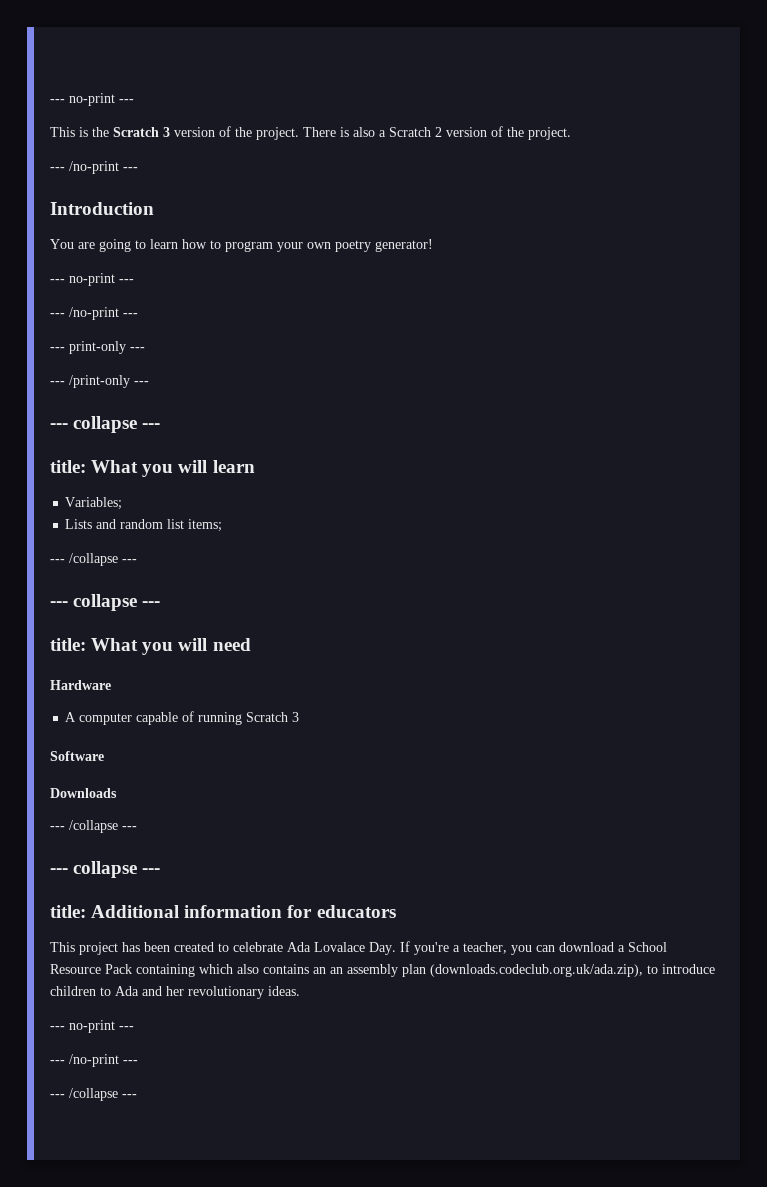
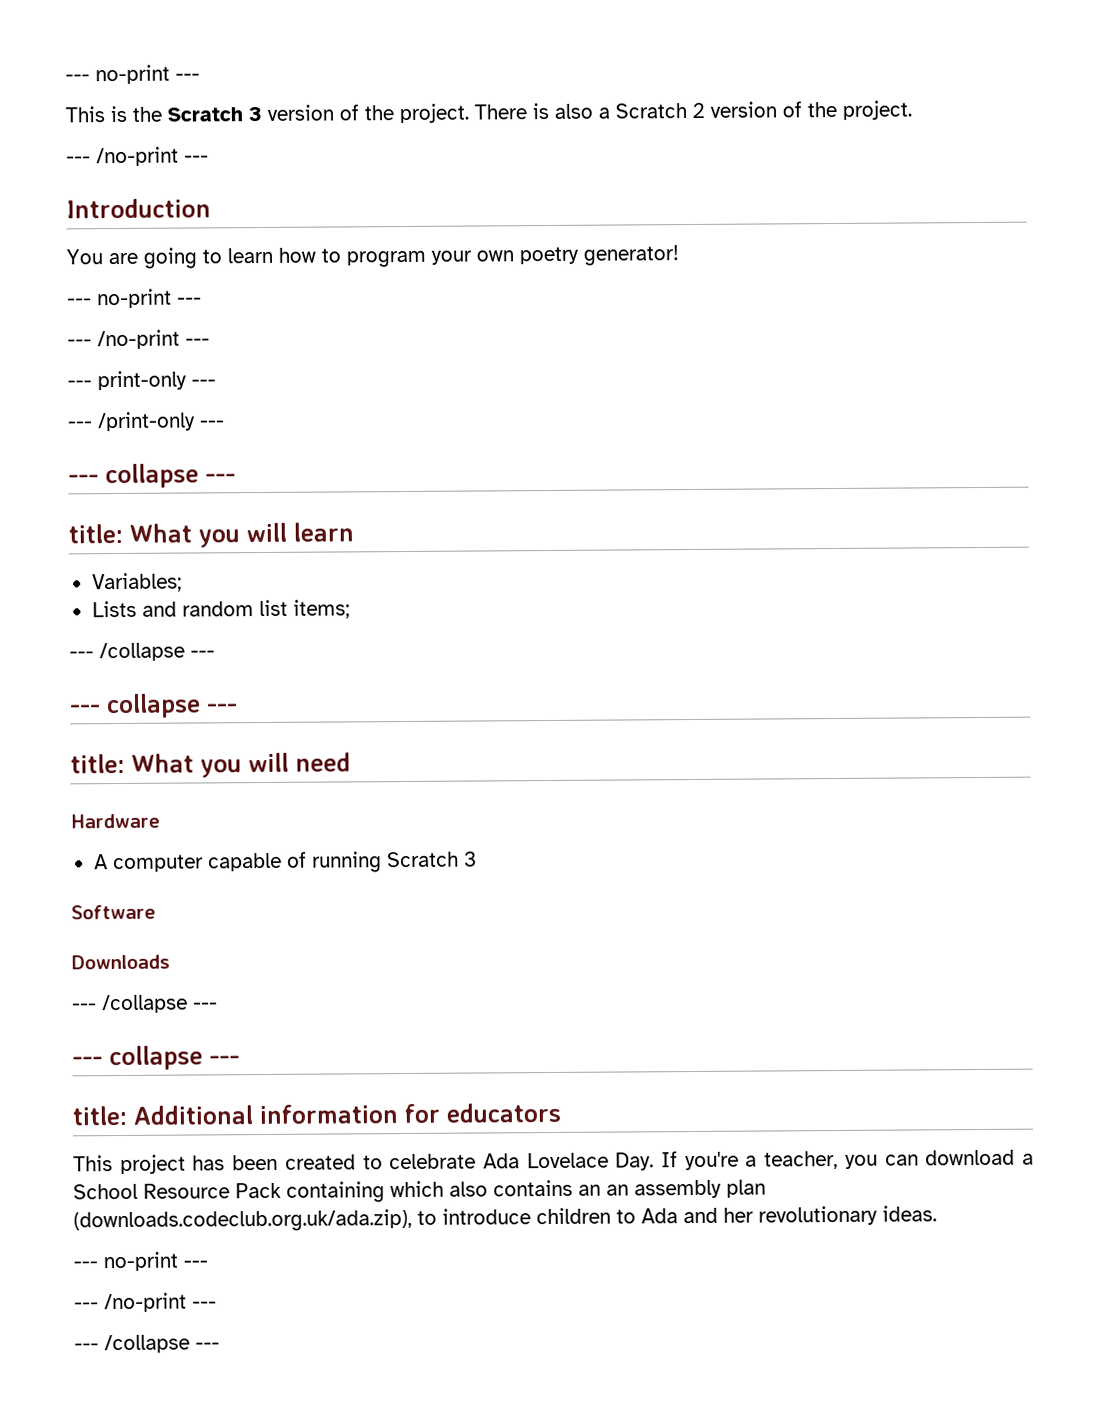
[314,942,365,952] Lovalace -> [526,1152,609,1169] Lovelace

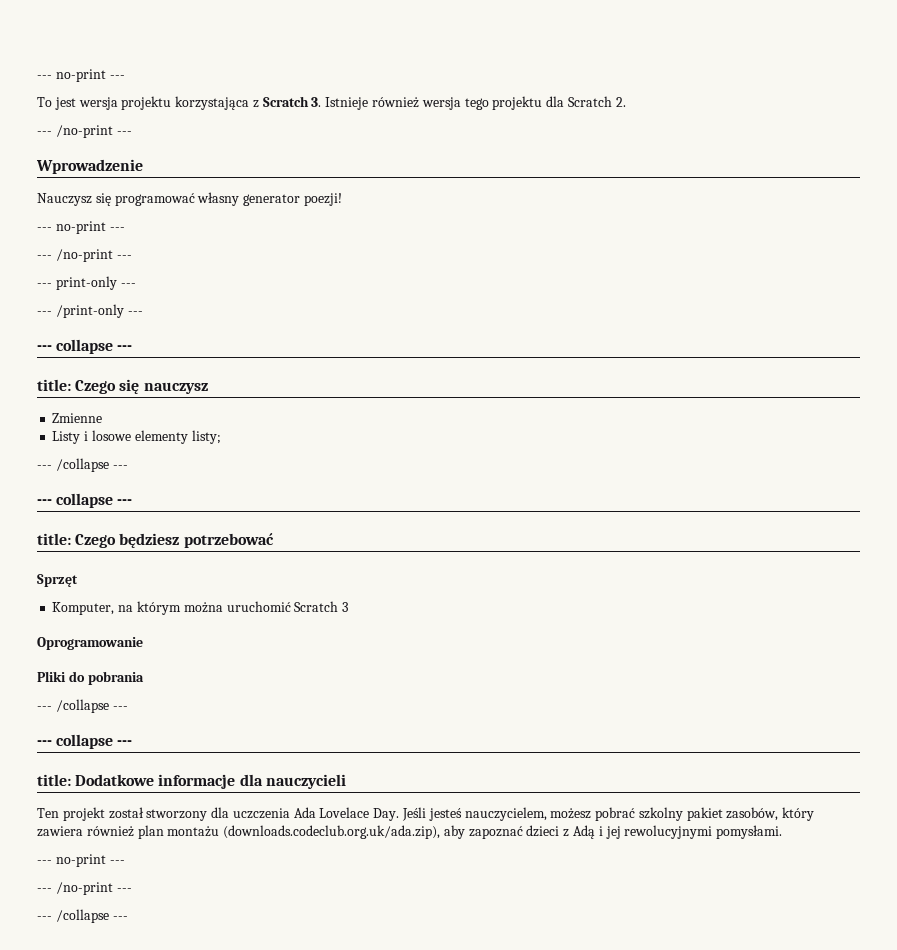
[65,64,200,85] [65,100,912,124] [66,146,209,167] [66,198,211,219] [66,245,679,269] --- no-print --- // This is the Scratch 3 version of the project. There is also a Scratch 2 version of the project. // --- /no-print --- // Introduction // You are going to learn how to program your own poetry generator! -> [37,69,125,82] [37,96,626,110] [37,125,132,138] [36,159,143,174] [37,192,342,206] --- no-print --- // To jest wersja projektu korzystająca z Scratch 3. Istnieje również wersja tego projektu dla Scratch 2. // --- /no-print --- // Wprowadzenie // Nauczysz się programować własny generator poezji!
[129,522,354,548] [91,572,182,593] [91,599,350,619] [69,642,215,662] [70,693,238,719] [70,752,351,778] [70,813,160,829] [93,851,477,873] [71,904,156,920] [71,954,170,970] [72,994,218,1014] [72,1045,240,1071] [72,1102,561,1126] [73,1149,1035,1175] [73,1179,766,1203] [73,1205,937,1233] What you will learn // Variables; // Lists and random list items; // --- /collapse --- // --- collapse --- // title: What you will need // Hardware // A computer capable of running Scratch 3 // Software // Downloads // --- /collapse --- // --- collapse --- // title: Additional information for educators // This project has been created to celebrate Ada Lovelace Day. If you're a teacher, you can download a School Resource Pack containing which also contains an an assembly plan (downloads.codeclub.org.uk/ada.zip), to introduce children to Ada and her revolutionary ideas. -> [75,379,208,394] [52,413,103,423] [52,430,221,444] [37,458,128,472] [37,493,133,508] [37,533,274,548] [37,574,78,587] [52,601,349,615] [37,637,143,650] [37,671,144,685] [37,699,128,713] [37,734,133,749] [37,774,346,789] [37,807,815,821] [37,825,783,839] Czego się nauczysz // Zmienne // Listy i losowe elementy listy; // --- /collapse --- // --- collapse --- // title: Czego będziesz potrzebować // Sprzęt // Komputer, na którym można uruchomić Scratch 3 // Oprogramowanie // Pliki do pobrania // --- /collapse --- // --- collapse --- // title: Dodatkowe informacje dla nauczycieli // Ten projekt został stworzony dla uczczenia Ada Lovelace Day. Jeśli jesteś nauczycielem, możesz pobrać szkolny pakiet zasobów, który zawiera również plan montażu (downloads.codeclub.org.uk/ada.zip), aby zapoznać dzieci z Adą i jej rewolucyjnymi pomysłami.

